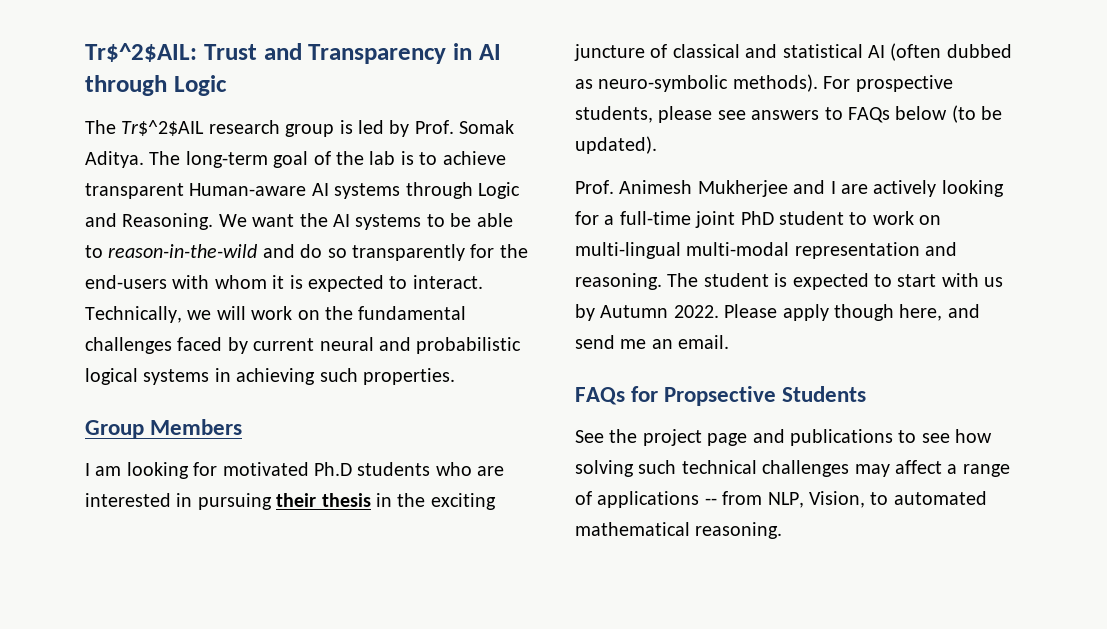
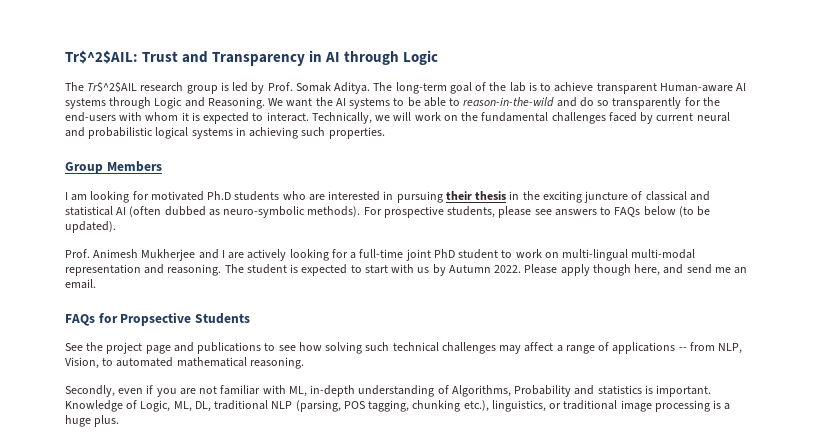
(783, 530) none -> [65,385,712,397] [65,400,731,412] [65,415,120,427] // Secondly, even if you are not familiar with ML, in-depth understanding of Algorithms, Probability and statistics is important. Knowledge of Logic, ML, DL, traditional NLP (parsing, POS tagging, chunking etc.), linguistics, or traditional image processing is a huge plus.

